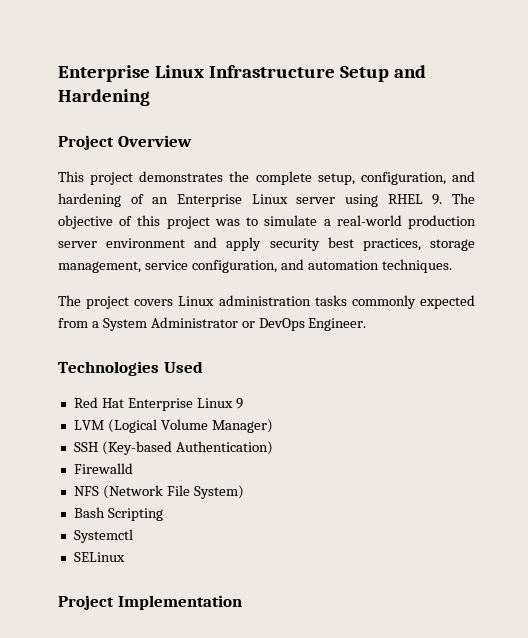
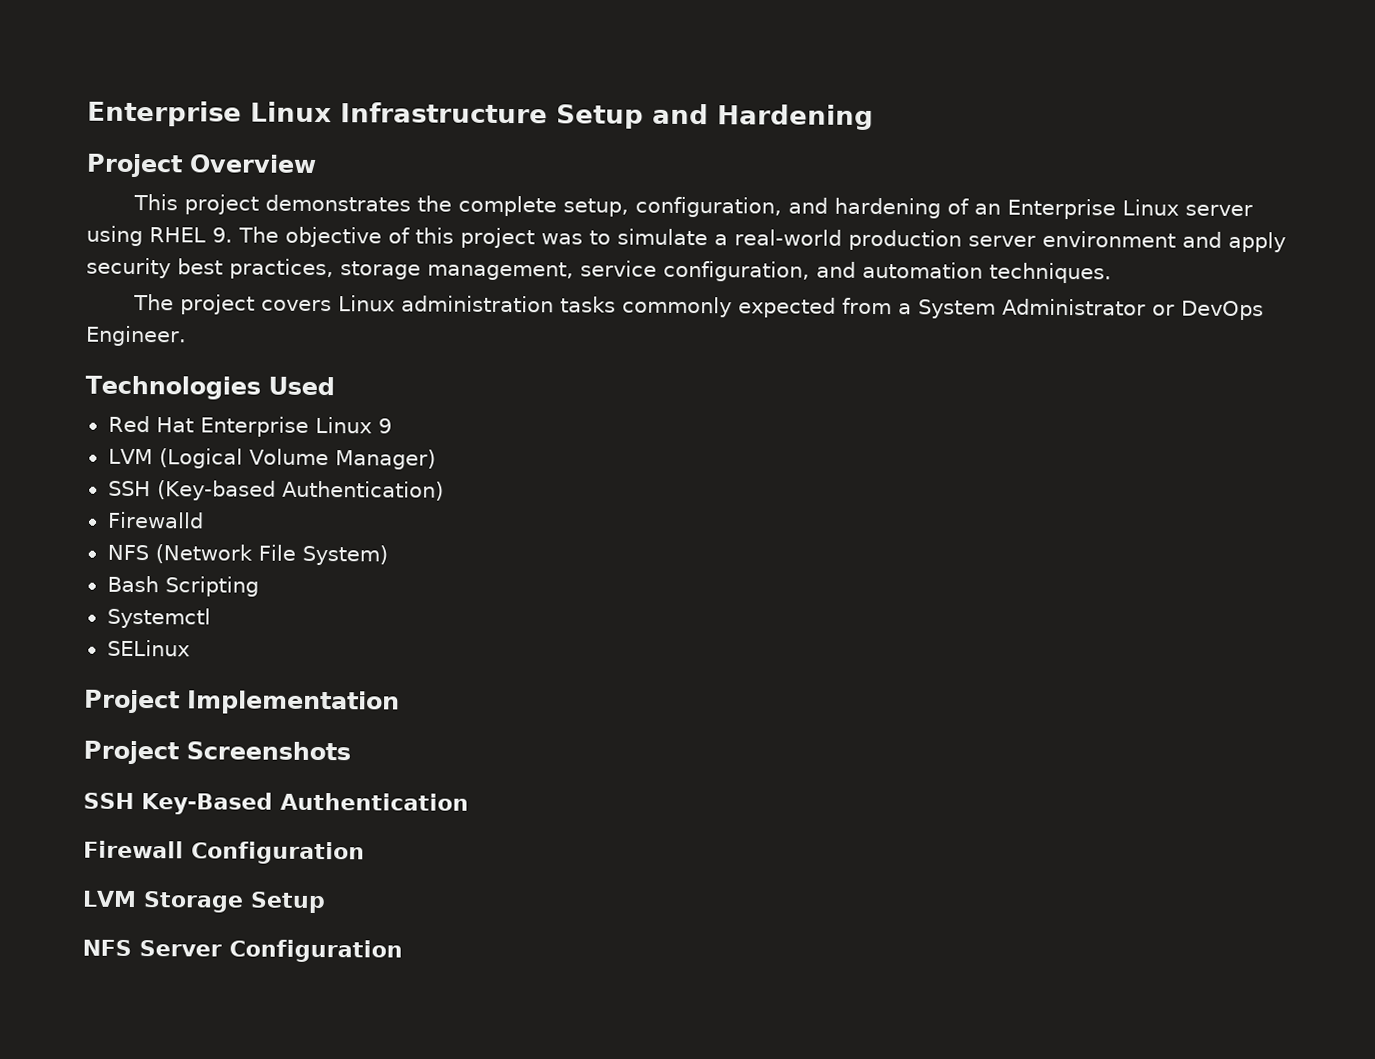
(242, 602) none -> [83,740,351,765] [83,792,469,815] [83,840,365,865] [82,890,326,914] [82,939,403,963] // Project Screenshots // SSH Key-Based Authentication // Firewall Configuration // LVM Storage Setup // NFS Server Configuration

